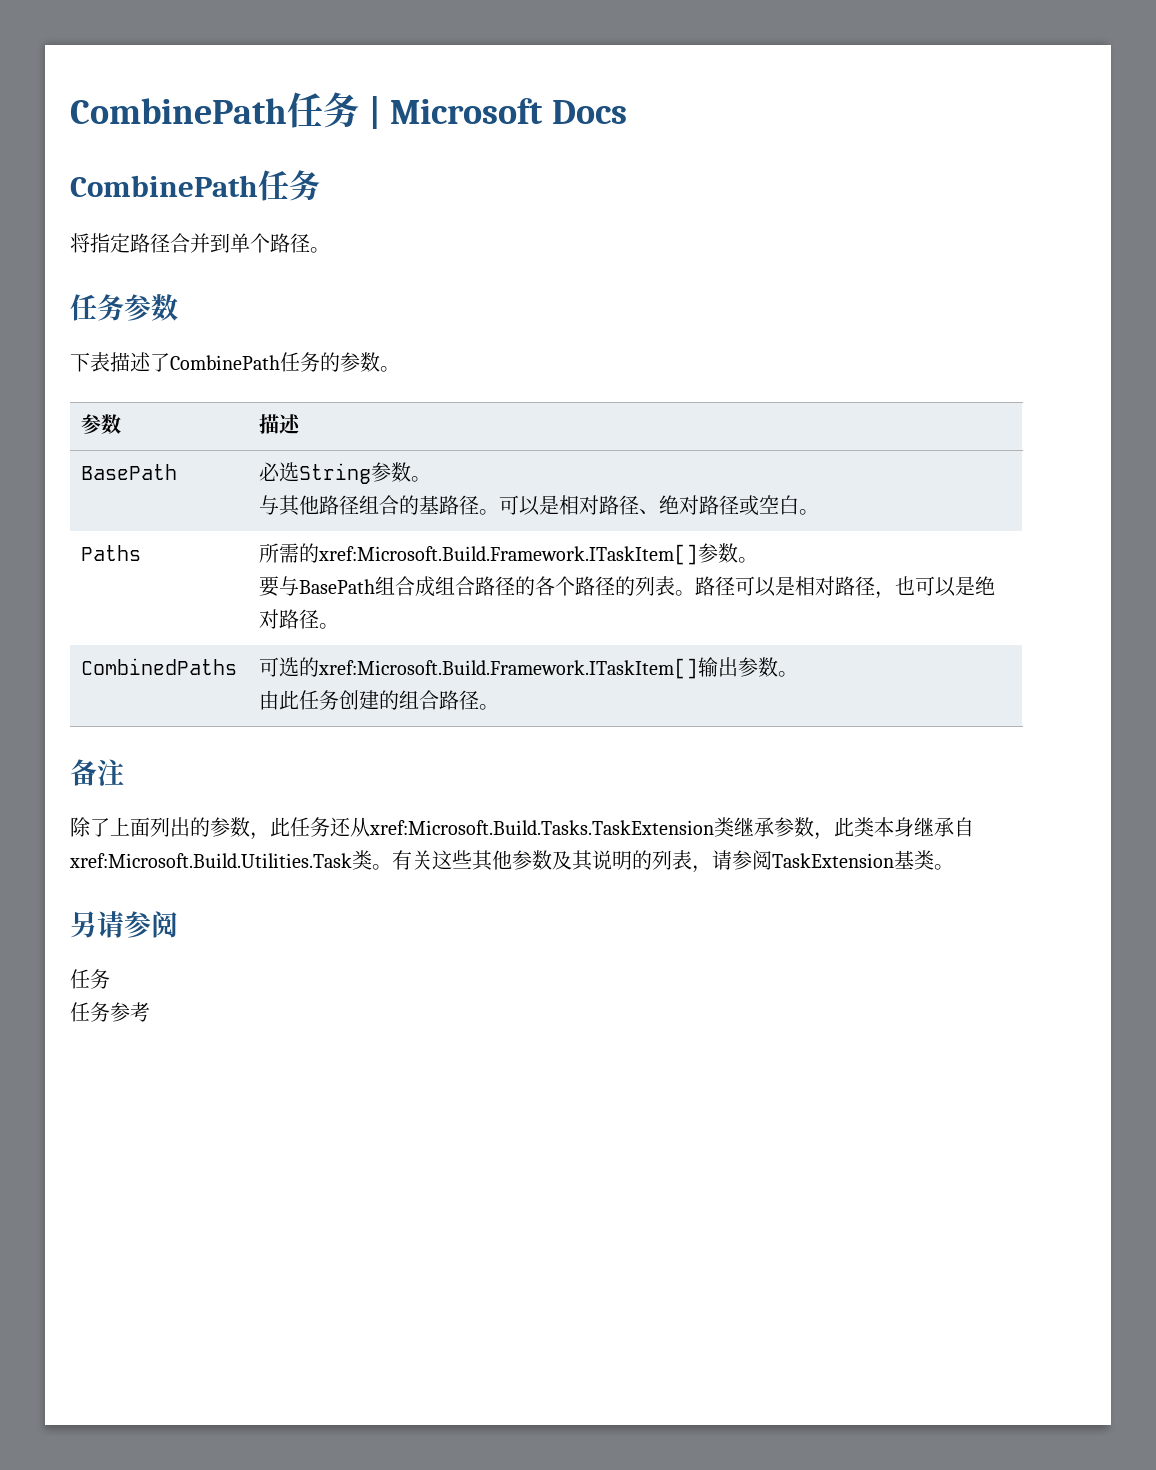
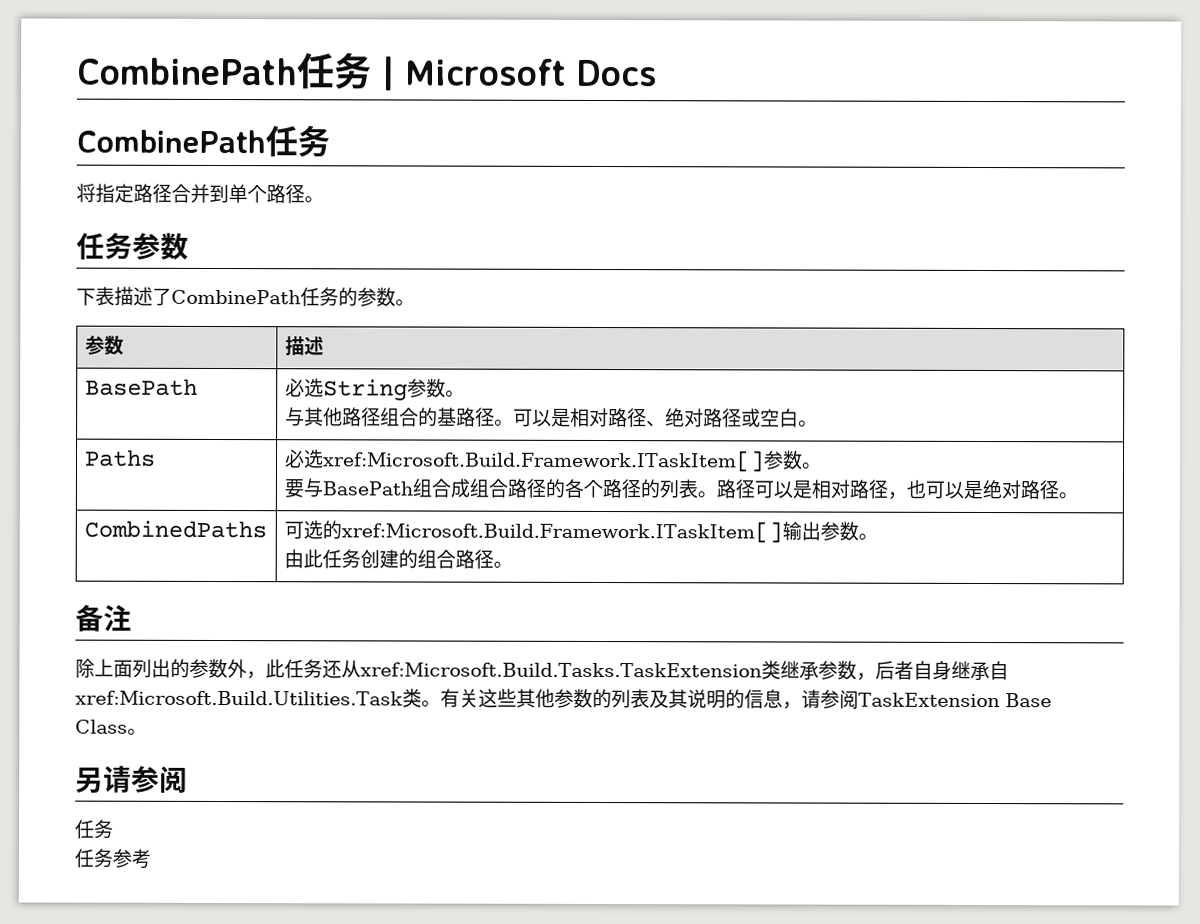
[258,543,319,563] 所需的 -> [283,449,324,469] 必选
[90,818,110,837] 了 -> (95, 668) none
(250, 827) none -> [227,659,247,679] 外
[834,817,894,837] 此类本 -> [874,660,933,680] 后者自
(552, 860) none -> [591,688,650,709] 的列表
[652,850,692,870] 列表 -> [743,689,783,709] 信息
[894,850,934,870] 基类 -> [1004,693,1052,708] [75,719,128,734] Base Class

